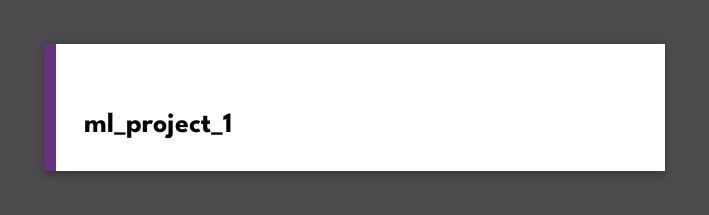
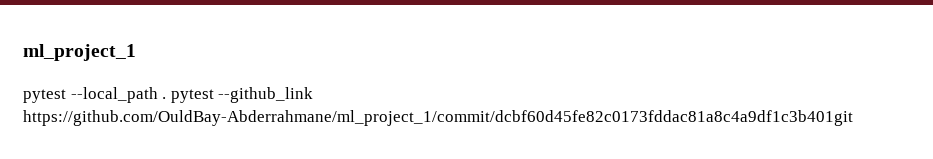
(232, 125) none -> [23,87,314,103] [23,110,853,126] // pytest --local_path . pytest --github_link https://github.com/OuldBay-Abderrahmane/ml_project_1/commit/dcbf60d45fe82c0173fddac81a8c4a9df1c3b401git

